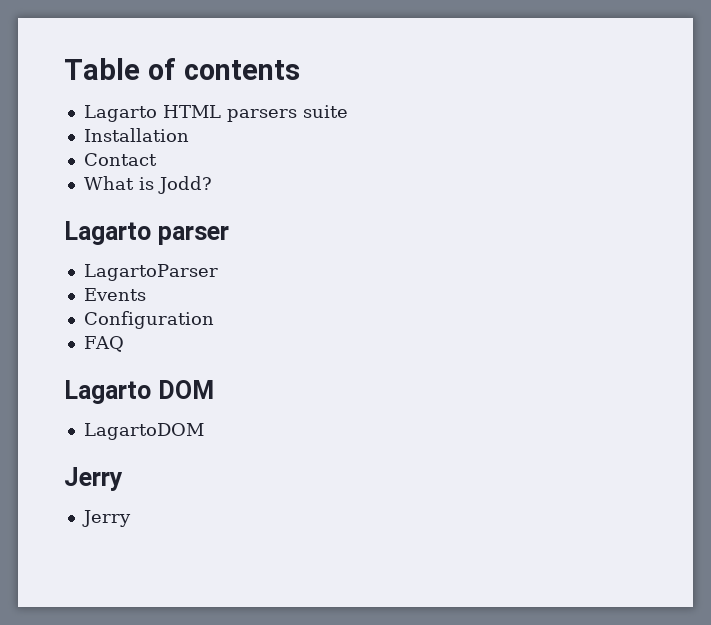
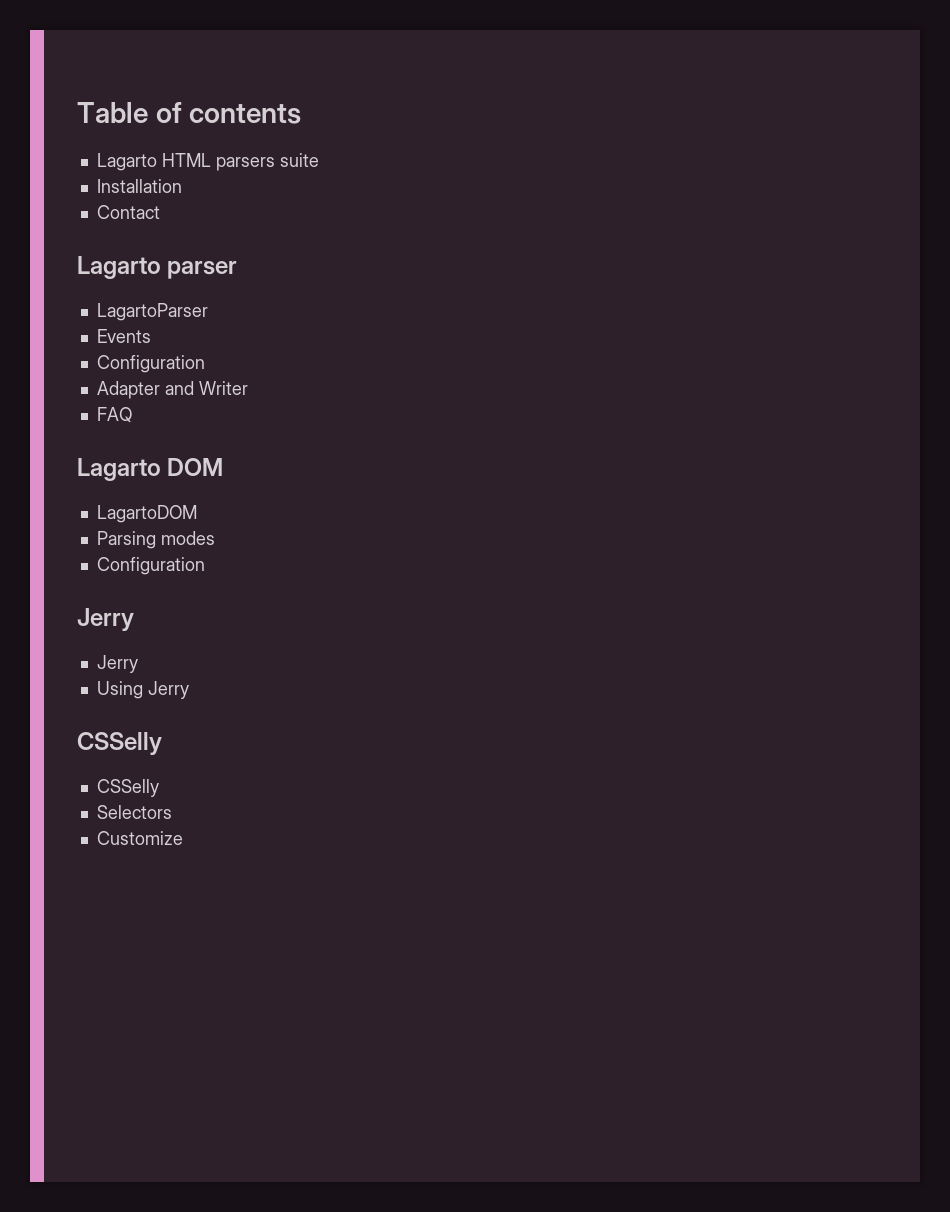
[83,176,212,194] // What is Jodd? -> (160, 212) none
(214, 320) none -> [96,381,248,399] // Adapter and Writer
(204, 431) none -> [96,531,215,549] [96,557,205,575] // Parsing modes // Configuration
(131, 518) none -> [96,681,189,699] [77,732,162,755] [96,779,159,797] [96,805,172,819] [96,831,183,845] // Using Jerry // CSSelly // CSSelly // Selectors // Customize

